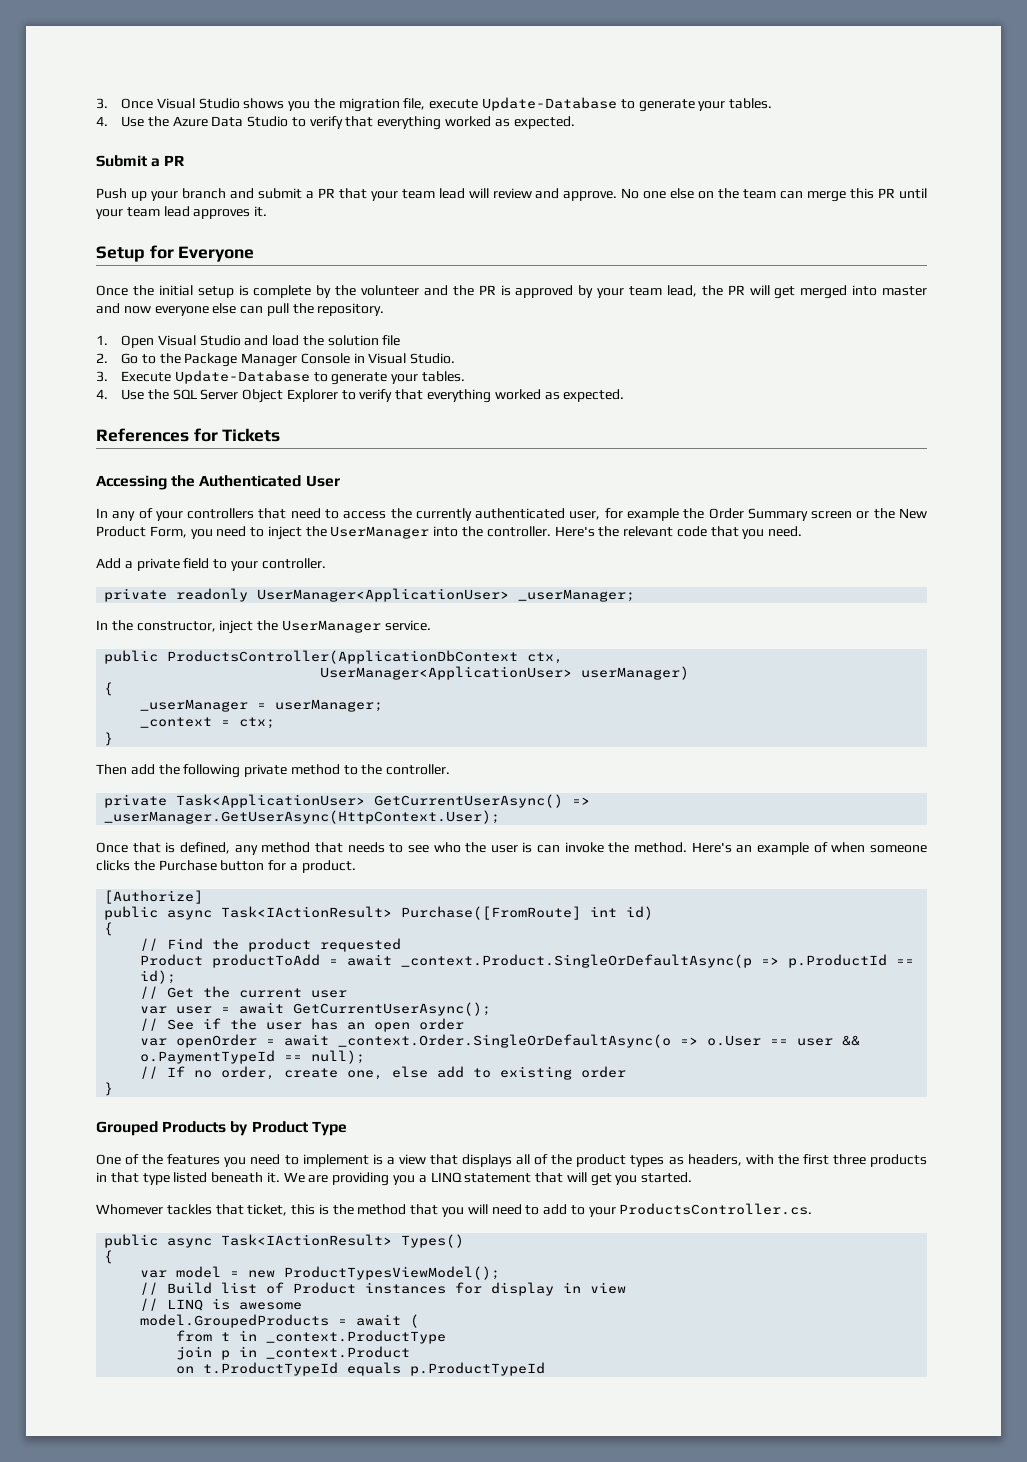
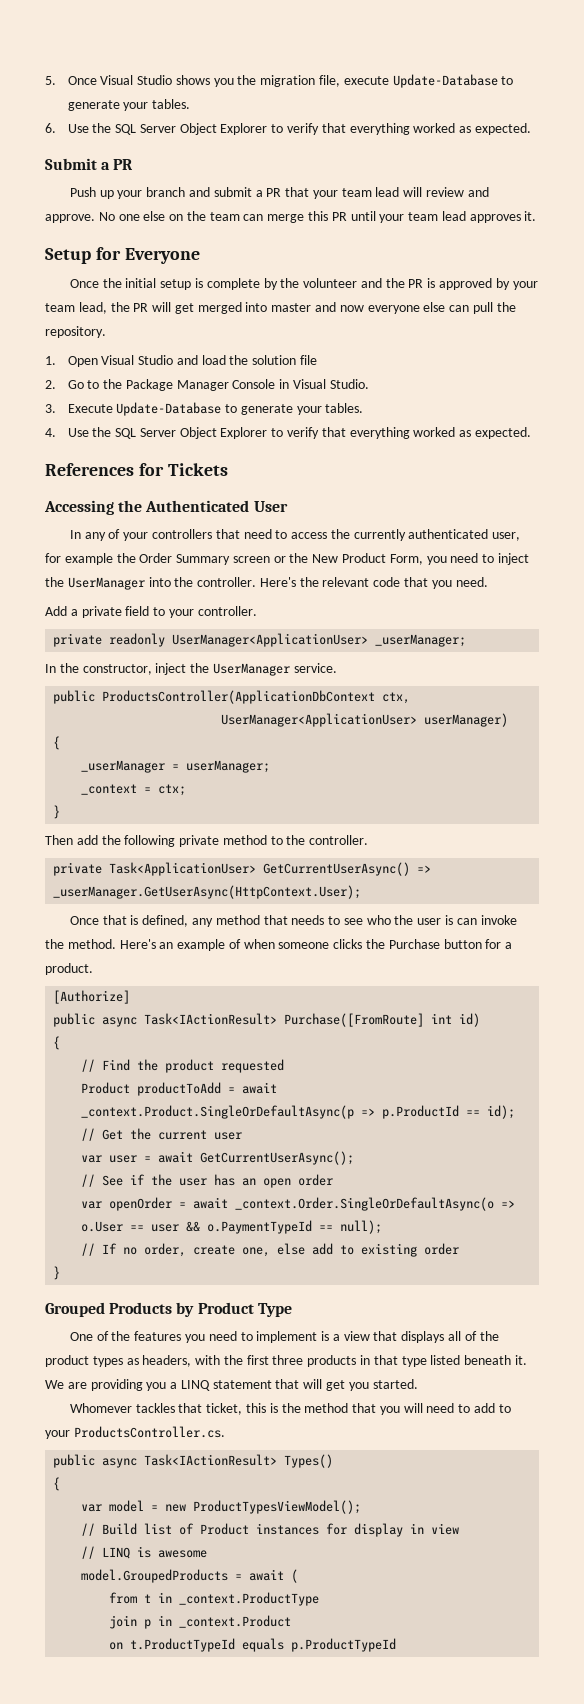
[96,98,108,109] 3. -> [45,76,56,85] 5.
[96,116,289,127] 4. Use the Azure Data Studio -> [45,123,268,135] 6. Use the SQL Server Object Explorer

